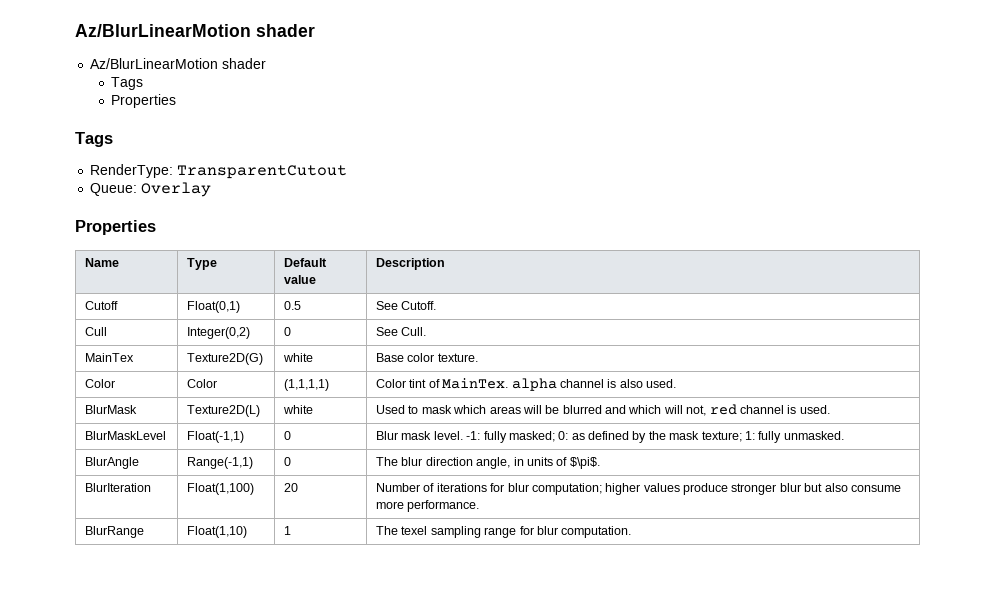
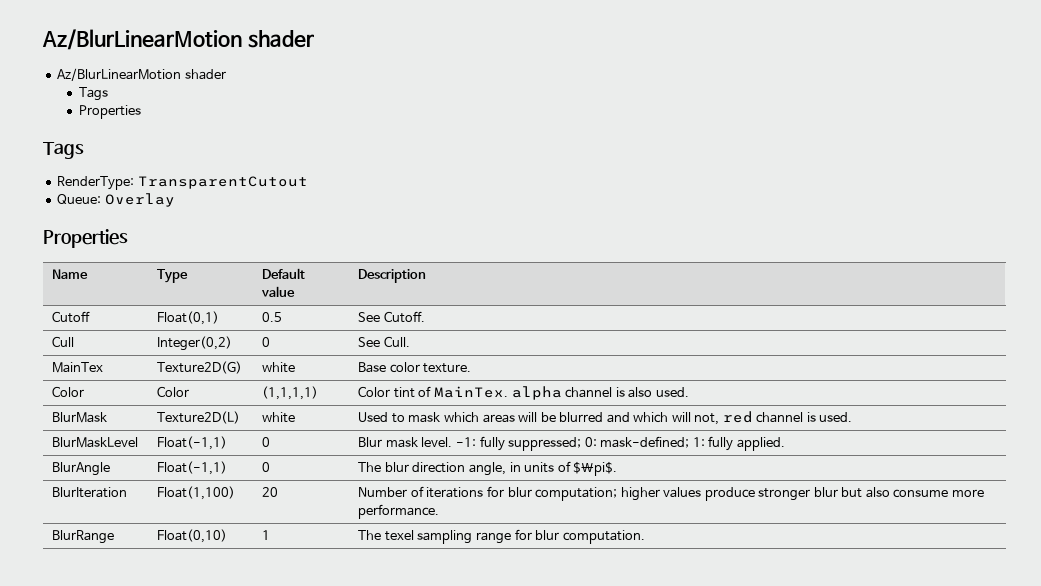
[508,431,742,443] masked; 0: as defined by the mask texture; -> [508,436,690,451] suppressed; 0: mask-defined;
[783,431,844,440] unmasked. -> [736,437,785,451] applied.
[187,457,254,469] Range(-1,1) -> [157,461,228,475] Float(-1,1)
[187,526,248,538] Float(1,10) -> [157,529,228,543] Float(0,10)

